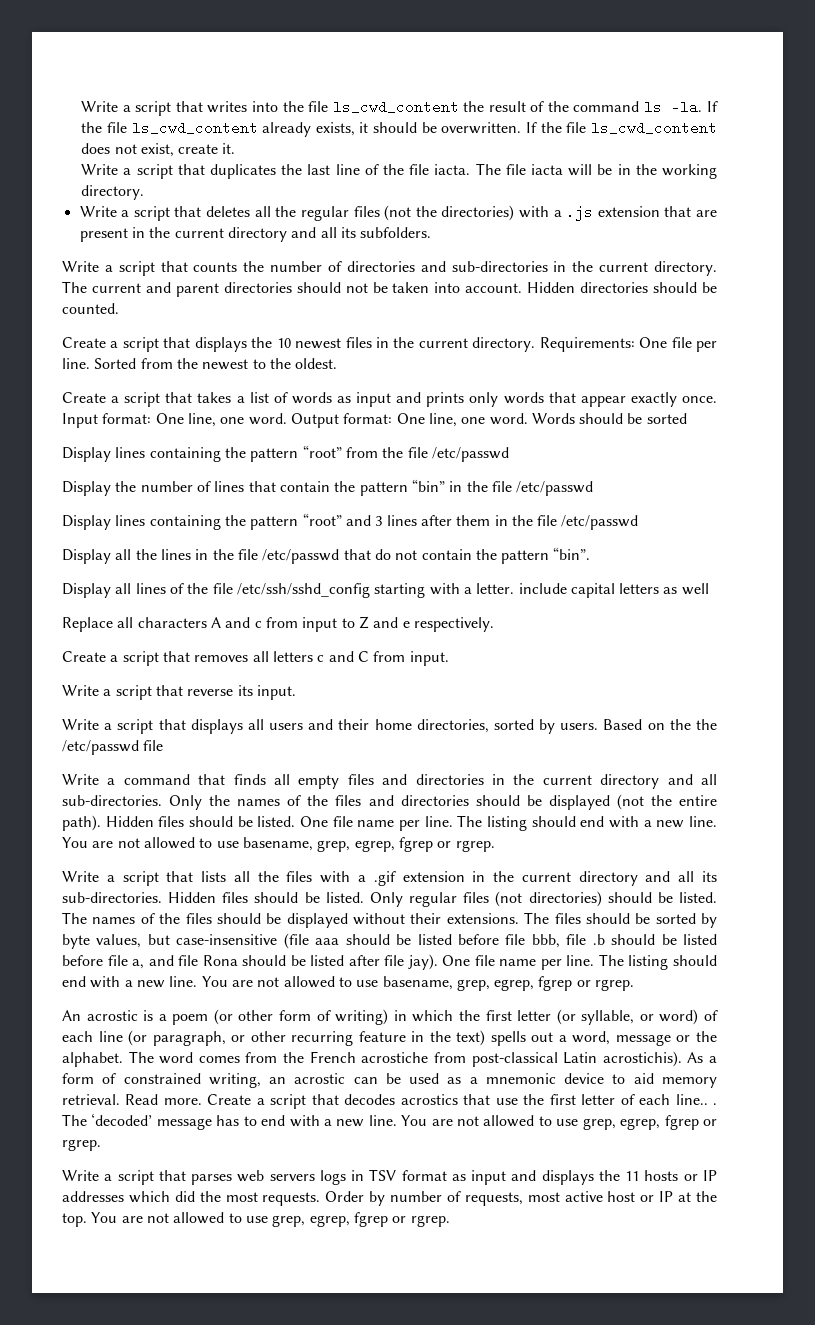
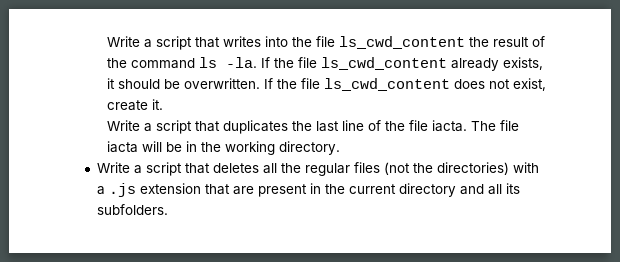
[62,261,717,276] [62,281,718,297] [62,303,119,314] [62,337,717,352] [62,358,338,370] [62,392,717,407] [62,413,687,428] [62,445,509,462] [62,479,594,496] [62,513,639,530] [62,547,591,564] [62,583,709,598] [62,616,494,632] [62,651,449,666] [62,685,296,700] [62,719,717,734] [62,740,164,755] [62,774,717,789] [62,794,717,810] [62,815,717,831] [62,837,495,852] [62,871,718,886] [62,891,717,907] [62,912,717,928] [62,933,717,949] [62,954,717,970] [62,976,635,991] [62,1009,718,1025] [62,1030,718,1046] [62,1051,718,1067] [62,1073,717,1088] [62,1094,717,1109] [62,1113,718,1130] [62,1139,101,1151] [62,1169,717,1185] [62,1191,717,1206] [62,1212,450,1227] // Write a script that counts the number of directories and sub-directories in the current directory. The current and parent directories should not be taken into account. Hidden directories should be counted. // Create a script that displays the 10 newest files in the current directory. Requirements: One file per line. Sorted from the newest to the oldest. // Create a script that takes a list of words as input and prints only words that appear exactly once. Input format: One line, one word. Output format: One line, one word. Words should be sorted // Display lines containing the pattern “root” from the file /etc/passwd // Display the number of lines that contain the pattern “bin” in the file /etc/passwd // Display lines containing the pattern “root” and 3 lines after them in the file /etc/passwd // Display all the lines in the file /etc/passwd that do not contain the pattern “bin”. // Display all lines of the file /etc/ssh/sshd_config starting with a letter. include capital letters as well // Replace all characters A and c from input to Z and e respectively. // Create a script that removes all letters c and C from input. // Write a script that reverse its input. // Write a script that displays all users and their home directories, sorted by users. Based on the the /etc/passwd file // Write a command that finds all empty files and directories in the current directory and all sub-directories. Only the names of the files and directories should be displayed (not the entire path). Hidden files should be listed. One file name per line. The listing should end with a new line. You are not allowed to use basename, grep, egrep, fgrep or rgrep. // Write a script that lists all the files with a .gif extension in the current directory and all its sub-directories. Hidden files should be listed. Only regular files (not directories) should be listed. The names of the files should be displayed without their extensions. The files should be sorted by byte values, but case-insensitive (file aaa should be listed before file bbb, file .b should be listed before file a, and file Rona should be listed after file jay). One file name per line. The listing should end with a new line. You are not allowed to use basename, grep, egrep, fgrep or rgrep. // An acrostic is a poem (or other form of writing) in which the first letter (or syllable, or word) of each line (or paragraph, or other recurring feature in the text) spells out a word, message or the alphabet. The word comes from the French acrostiche from post-classical Latin acrostichis). As a form of constrained writing, an acrostic can be used as a mnemonic device to aid memory retrieval. Read more. Create a script that decodes acrostics that use the first letter of each line.. . The ‘decoded’ message has to end with a new line. You are not allowed to use grep, egrep, fgrep or rgrep. // Write a script that parses web servers logs in TSV format as input and displays the 11 hosts or IP addresses which did the most requests. Order by number of requests, most active host or IP at the top. You are not allowed to use grep, egrep, fgrep or rgrep. -> (168, 209) none

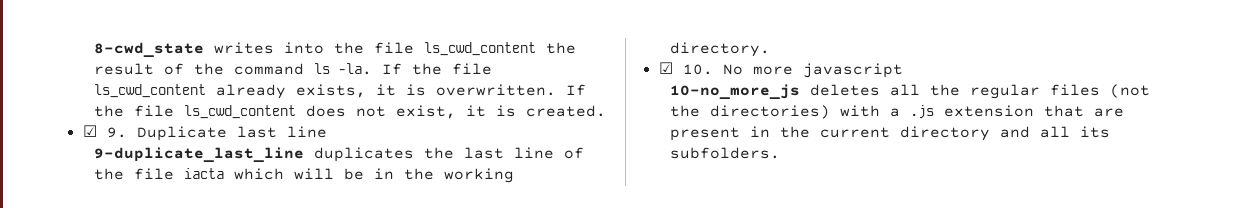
[106,36,220,50] Write a script that -> [94,42,205,58] 8-cwd_state
[117,79,180,89] should be -> [406,84,427,96] is
[106,99,163,111] [106,120,220,134] create it. // Write a script that -> [466,105,607,117] [82,125,327,141] [94,147,305,163] it is created. // ☑ 9. Duplicate last line // 9-duplicate_last_line
[431,120,519,132] [106,141,138,153] iacta. The file iacta -> [184,168,285,180] iacta which
[96,162,210,176] Write a script that -> [658,62,903,78] [670,84,801,100] ☑ 10. No more javascript // 10-no_more_js

